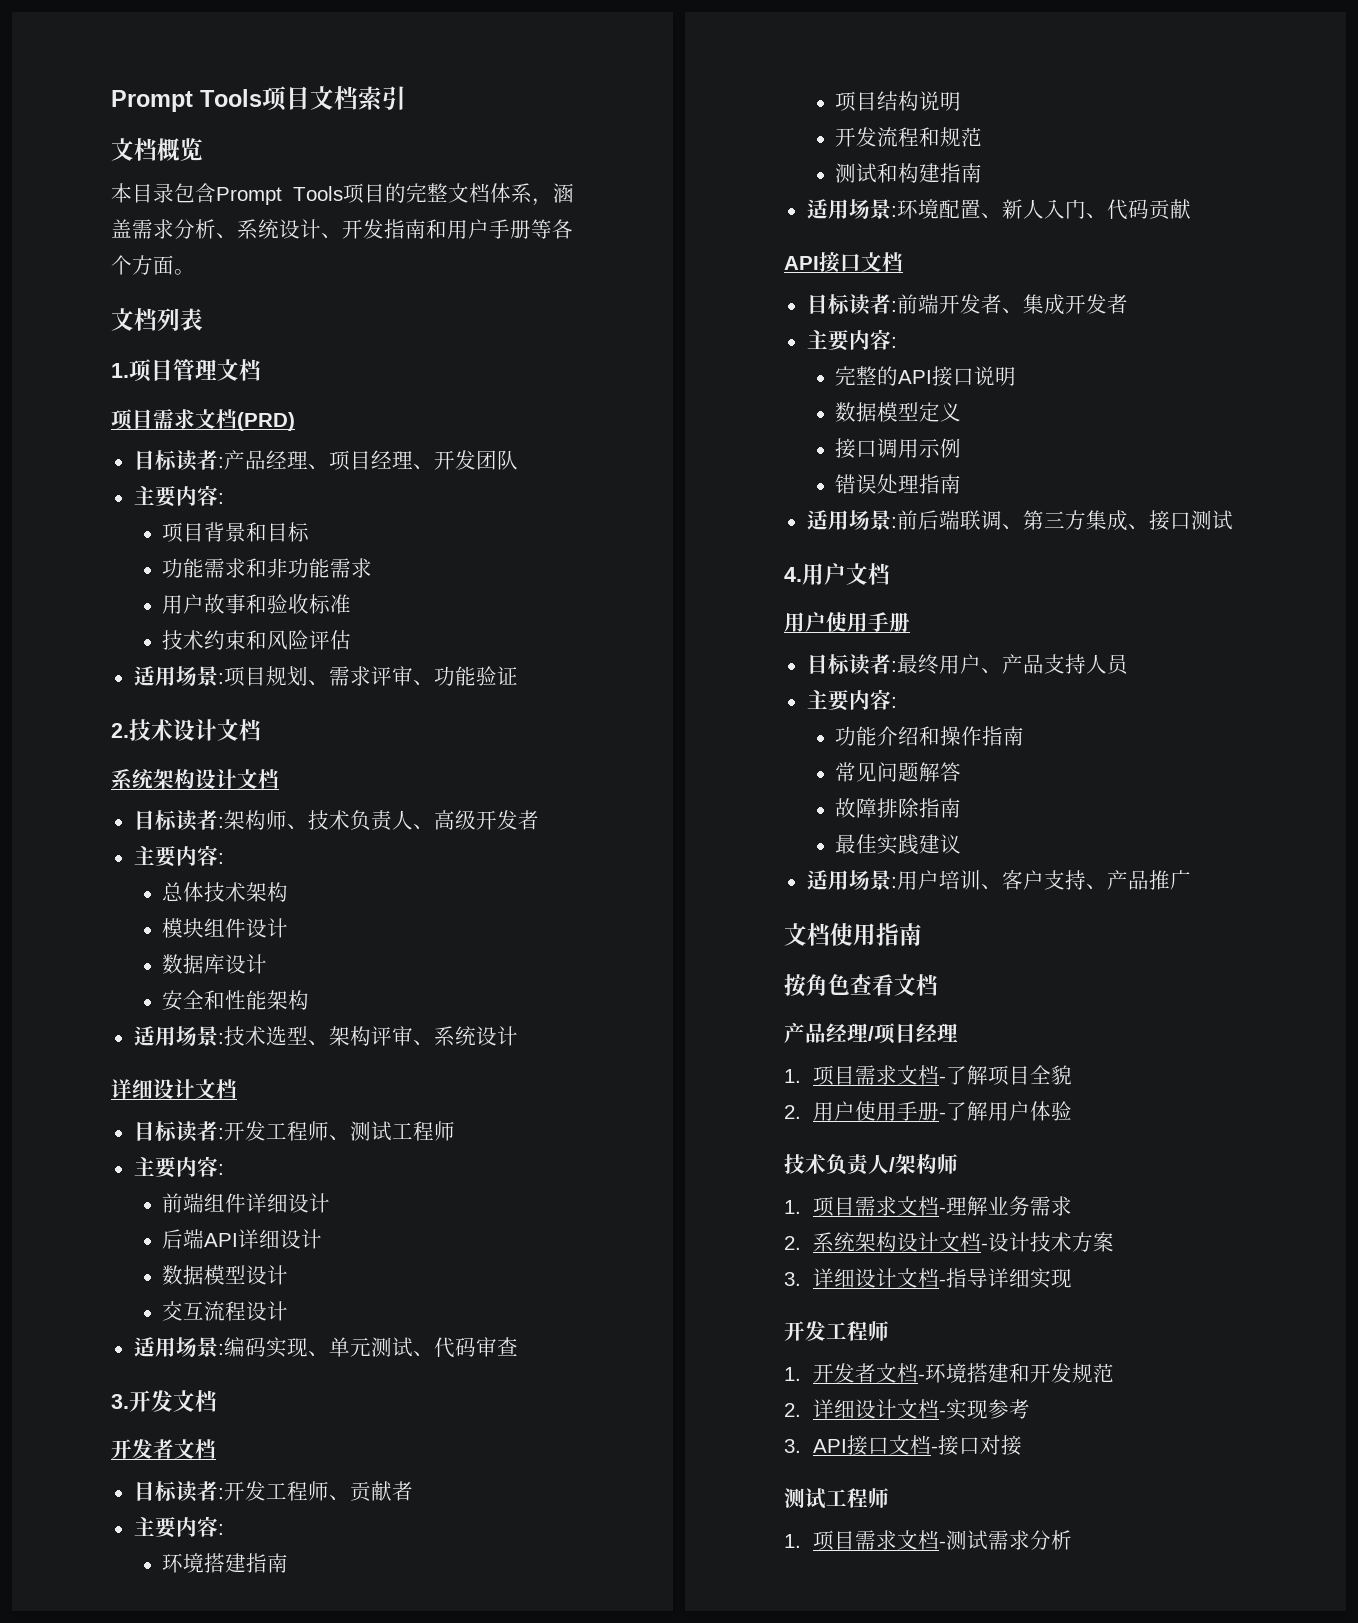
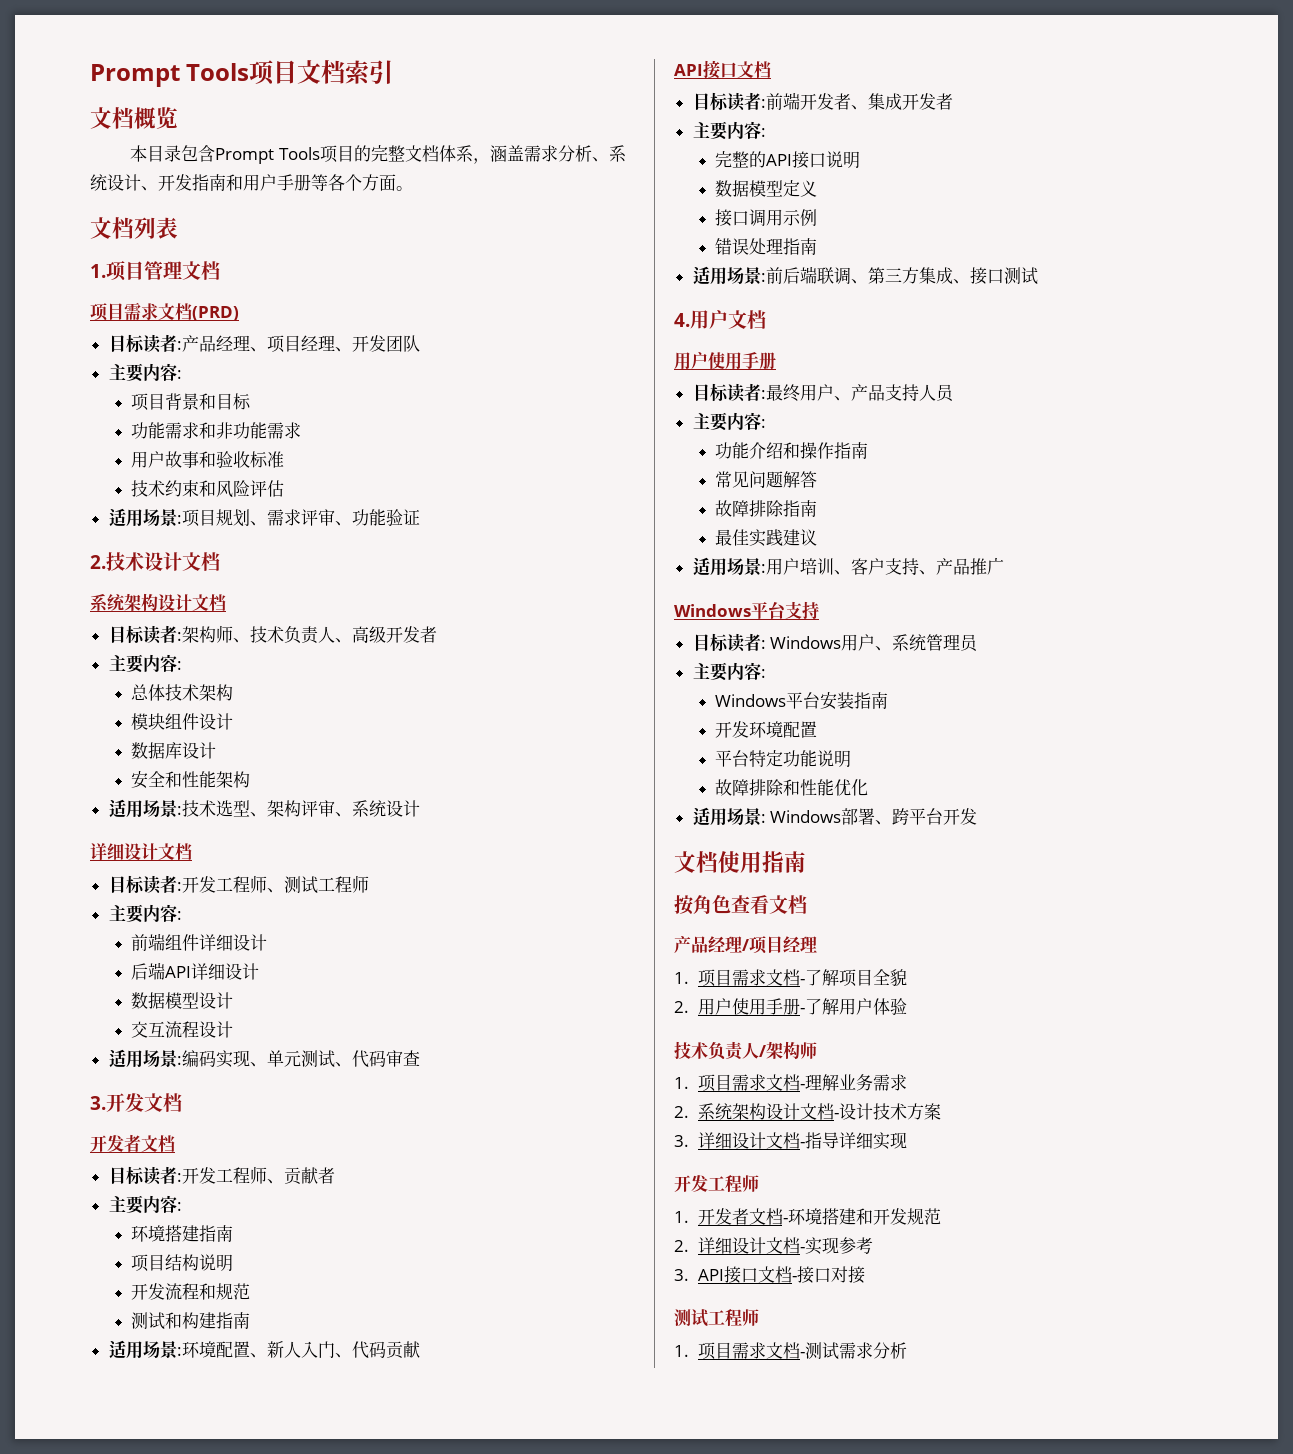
(1191, 880) none -> [674,601,819,619] [692,633,980,652] [692,662,766,681] [714,692,888,710] [714,721,817,738] [714,750,851,768] [714,779,868,796] [692,807,978,826] // Windows平台支持 // 目标读者: Windows用户、系统管理员 // 主要内容: // Windows平台安装指南 // 开发环境配置 // 平台特定功能说明 // 故障排除和性能优化 // 适用场景: Windows部署、跨平台开发

